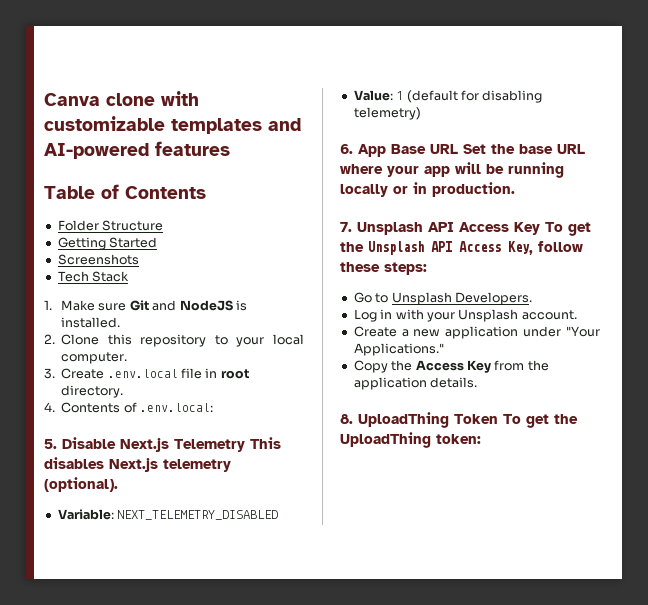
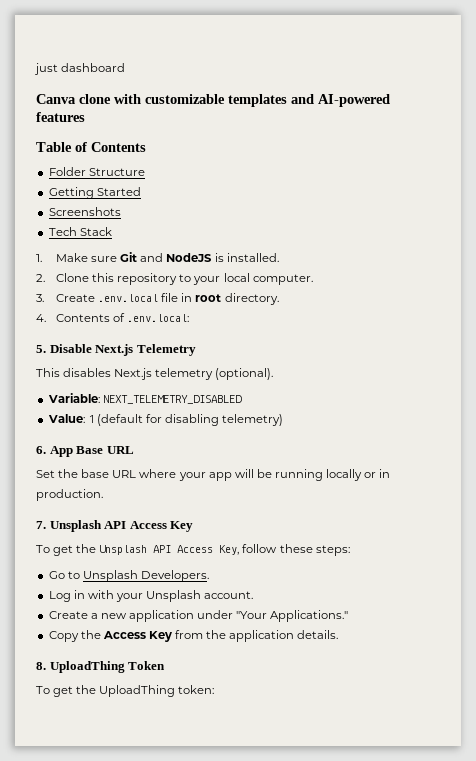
(44, 99) none -> [34,63,126,75] just dashboard //
(245, 445) none -> (196, 350) //
(458, 149) none -> (134, 450) //
(540, 228) none -> (194, 526) //
(498, 419) none -> (166, 665) //

